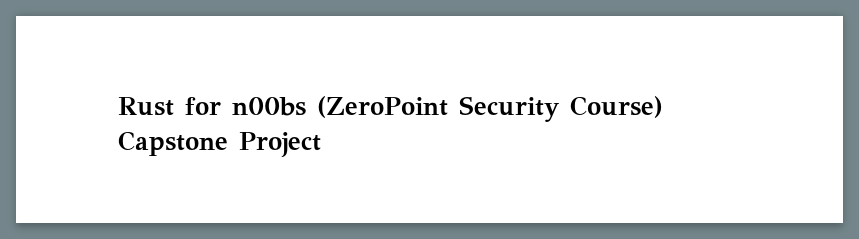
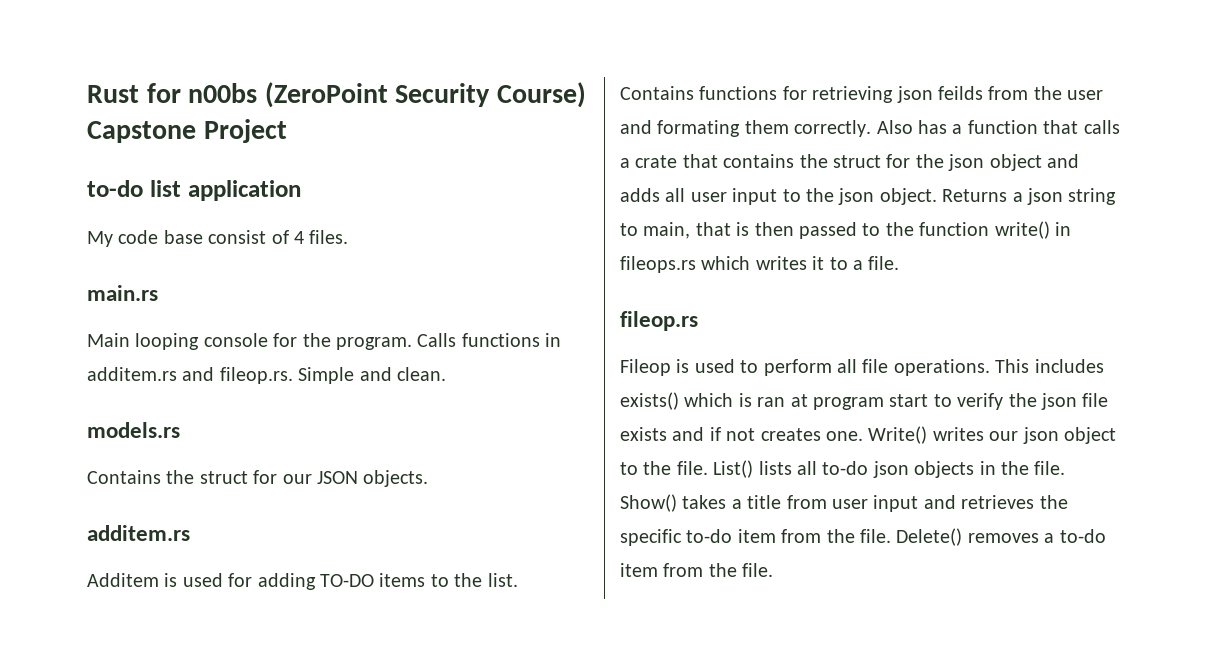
(321, 144) none -> [87,180,301,201] [87,230,349,247] [87,285,158,301] [87,333,562,350] [87,367,446,384] [87,422,180,438] [87,470,429,487] [87,525,190,541] [87,573,518,590] [620,86,1104,103] [620,120,1120,137] [620,154,1079,171] [620,188,1117,205] [620,221,1071,239] [620,256,900,273] [620,311,698,331] [620,359,1104,376] [620,392,1109,410] [620,426,1116,444] [620,460,1066,478] [620,494,1068,512] [620,528,1106,546] [620,563,774,577] // to-do list application // My code base consist of 4 files. // main.rs // Main looping console for the program. Calls functions in additem.rs and fileop.rs. Simple and clean. // models.rs // Contains the struct for our JSON objects. // additem.rs // Additem is used for adding TO-DO items to the list. Contains functions for retrieving json feilds from the user and formating them correctly. Also has a function that calls a crate that contains the struct for the json object and adds all user input to the json object. Returns a json string to main, that is then passed to the function write() in fileops.rs which writes it to a file. // fileop.rs // Fileop is used to perform all file operations. This includes exists() which is ran at program start to verify the json file exists and if not creates one. Write() writes our json object to the file. List() lists all to-do json objects in the file. Show() takes a title from user input and retrieves the specific to-do item from the file. Delete() removes a to-do item from the file.

